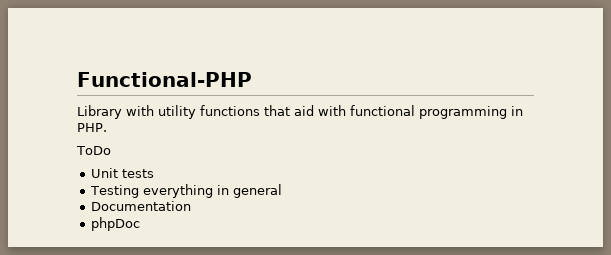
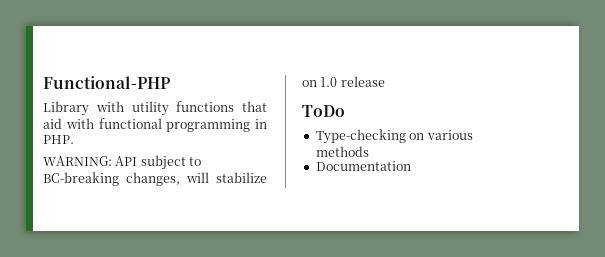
[76,146,111,155] [90,168,154,178] [89,184,282,198] ToDo // Unit tests // Testing everything in general -> [43,155,202,170] [43,172,267,186] [302,76,385,87] [302,105,345,117] [315,129,473,144] [315,146,369,157] WARNING: API subject to BC-breaking changes, will stabilize on 1.0 release // ToDo // Type-checking on various methods
[90,217,140,231] // phpDoc -> (411, 166) none

